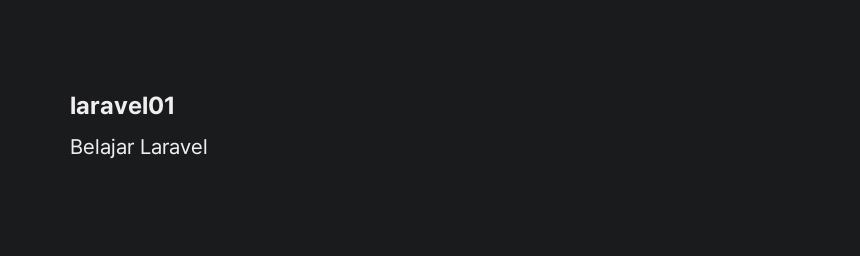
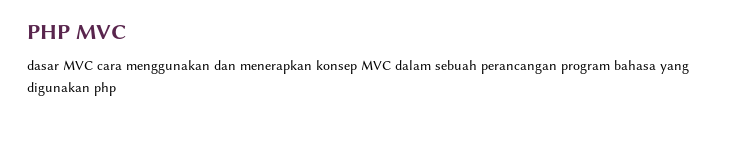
[70,96,175,115] [70,138,208,159] laravel01 // Belajar Laravel -> [27,25,127,39] [27,60,689,74] [27,82,116,96] PHP MVC // dasar MVC cara menggunakan dan menerapkan konsep MVC dalam sebuah perancangan program bahasa yang digunakan php

